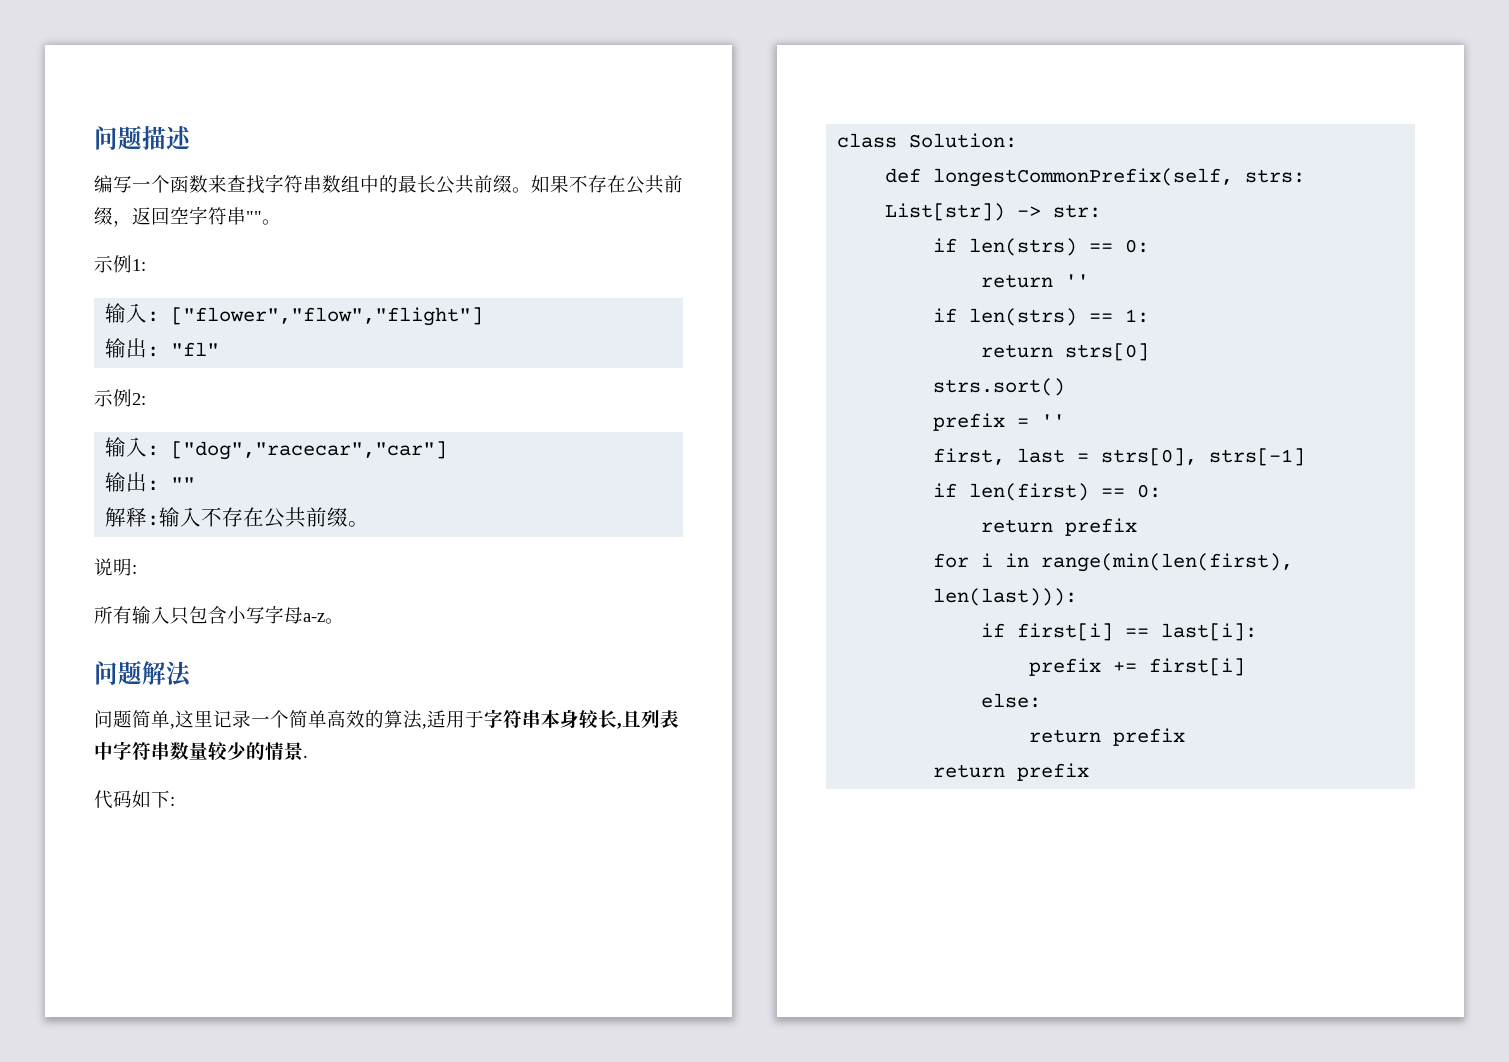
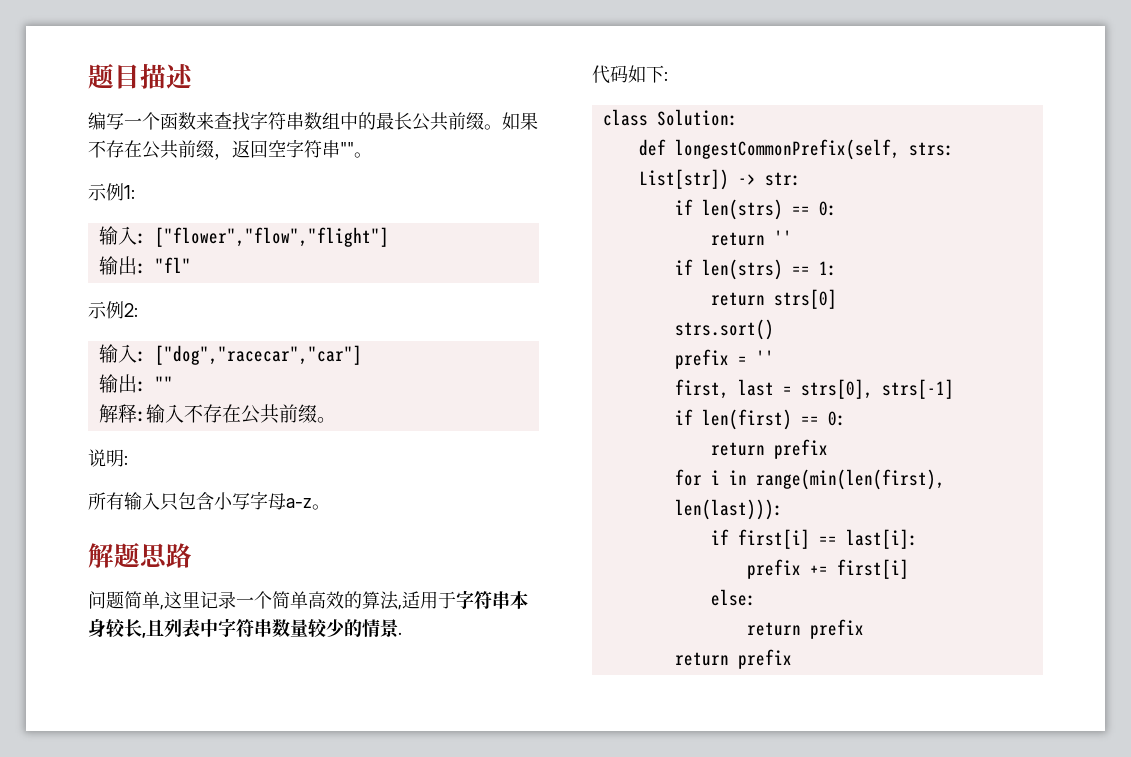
[94,125,142,150] 问题 -> [88,63,140,89] 题目
[94,660,192,687] 问题解法 -> [88,542,192,568] 解题思路

